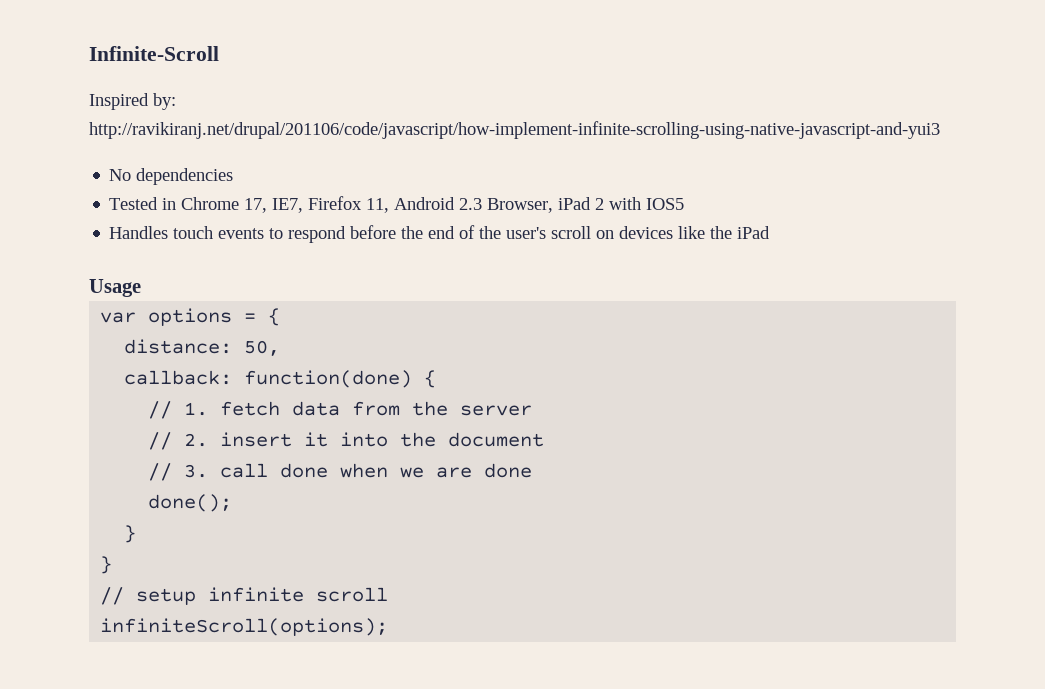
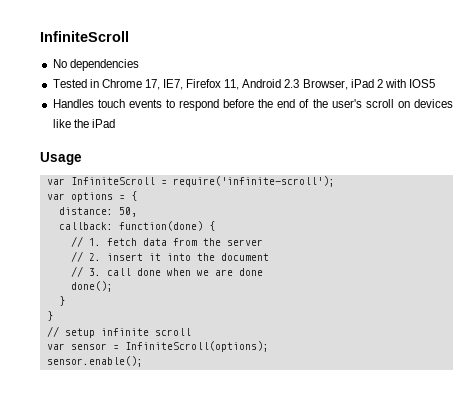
[89,46,219,61] [89,93,176,110] [89,121,940,139] Infinite-Scroll // Inspired by: http://ravikiranj.net/drupal/201106/code/javascript/how-implement-infinite-scrolling-using-native-javascript-and-yui3 -> [40,31,129,42] InfiniteScroll
(141, 288) none -> [46,176,335,187] // var InfiniteScroll = require('infinite-scroll');
[100,618,389,636] infiniteScroll(options); -> [46,341,269,352] [46,356,143,367] var sensor = InfiniteScroll(options); // sensor.enable();

